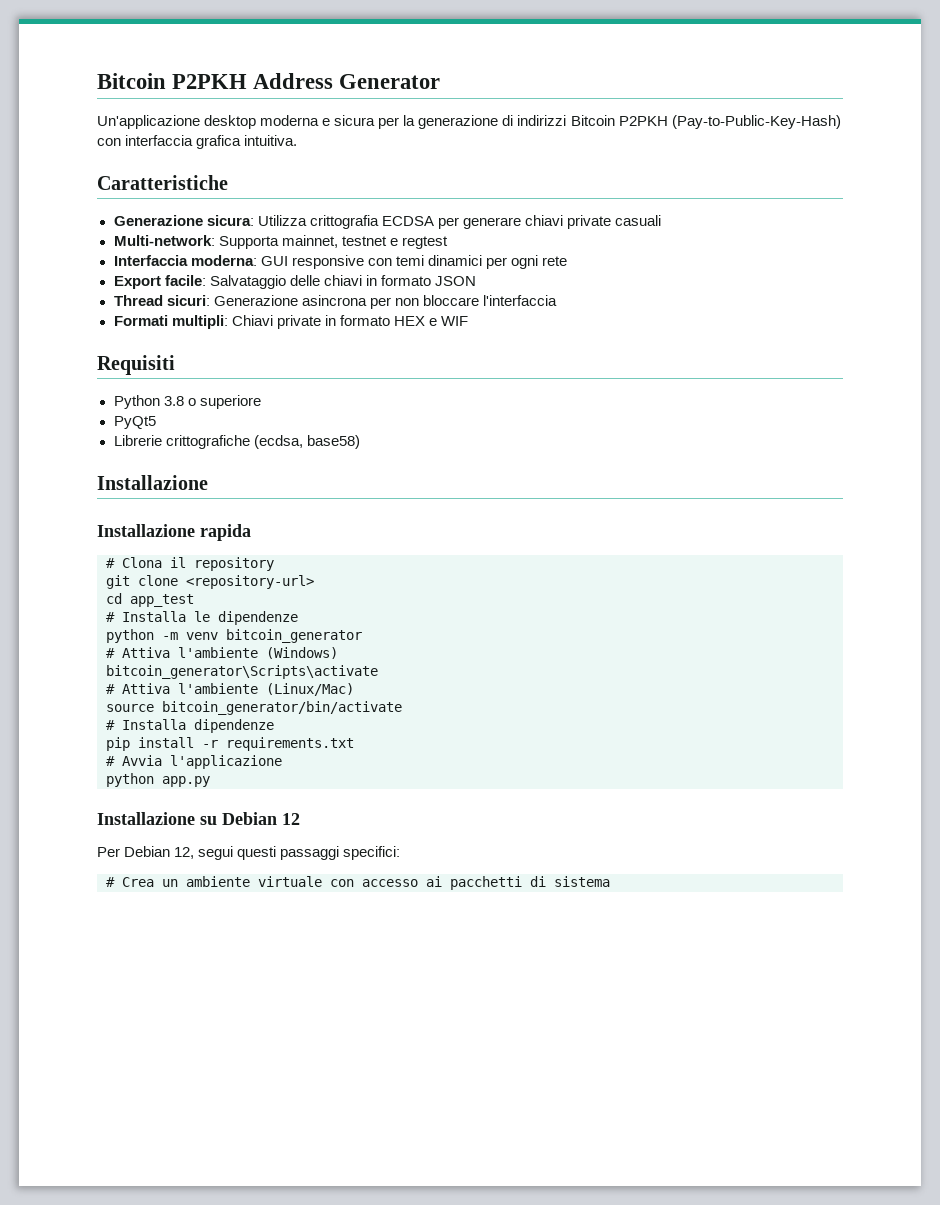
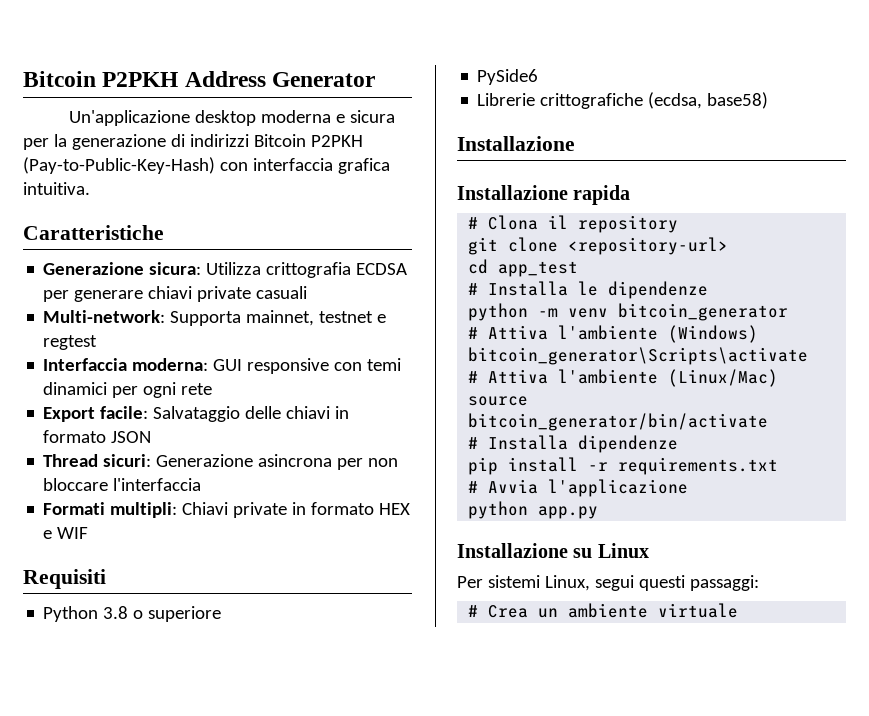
[113,416,156,429] PyQt5 -> [477,69,539,85] PySide6
[222,812,300,825] Debian 12 -> [597,543,649,558] Linux
[124,846,401,860] Debian 12, segui questi passaggi specifici: -> [487,575,759,591] sistemi Linux, segui questi passaggi:
[330,876,610,890] con accesso ai pacchetti di sistema -> (739, 610) none

